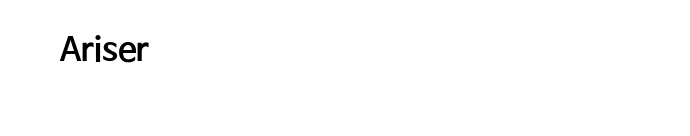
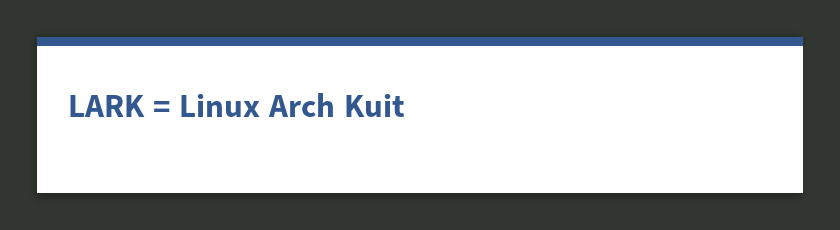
[59,35,149,63] Ariser -> [68,93,405,117] LARK = Linux Arch Kuit

